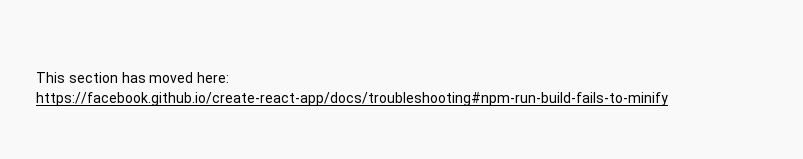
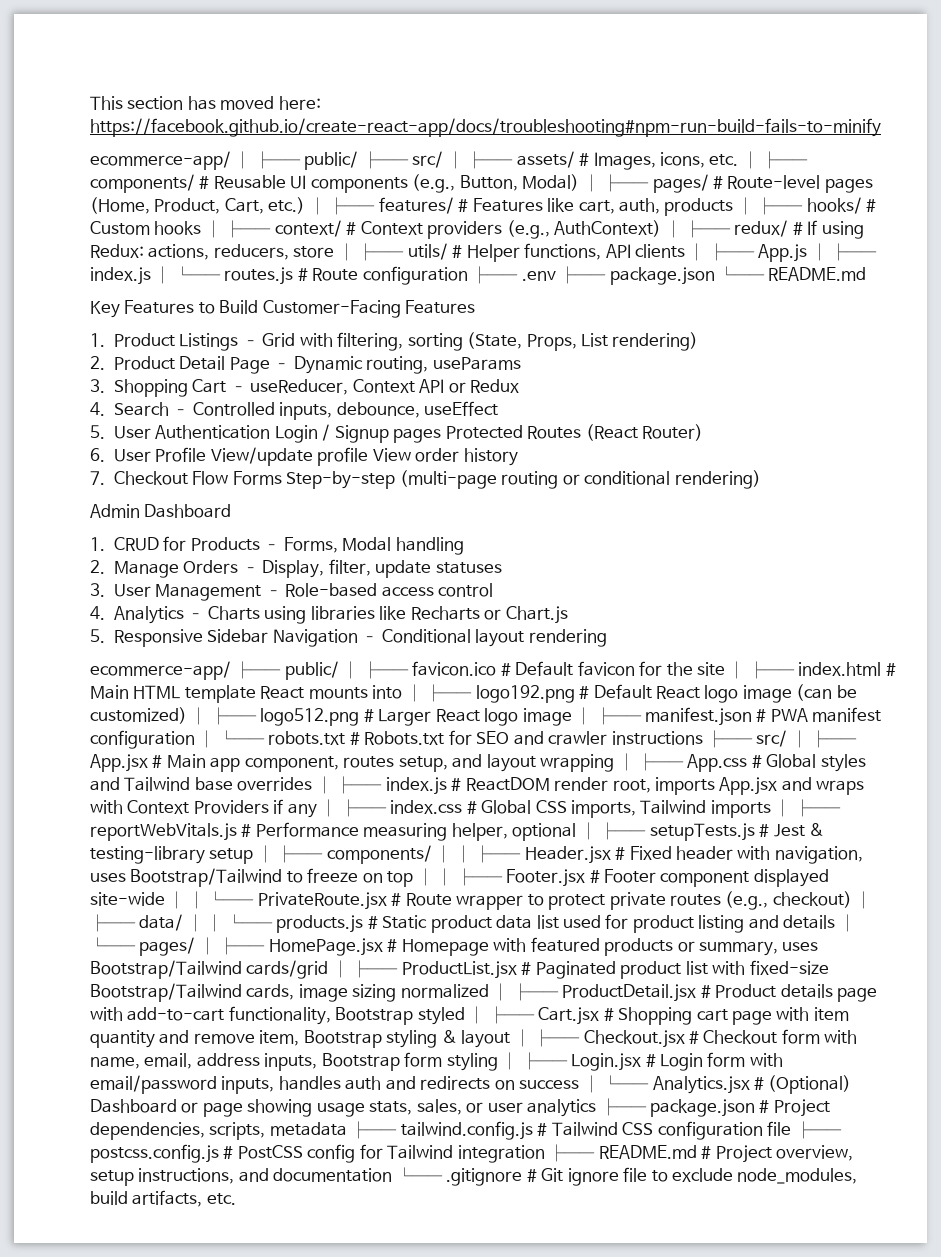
(668, 99) none -> [90,151,809,170] [90,174,873,193] [90,197,877,216] [90,220,864,239] [90,243,878,262] [90,266,867,285] [90,300,476,318] [90,332,699,351] [90,356,521,374] [90,379,520,397] [90,401,499,420] [90,424,704,443] [90,447,518,466] [90,470,761,489] [90,504,232,518] [90,536,464,555] [90,559,502,578] [90,583,494,601] [90,606,568,624] [90,629,607,647] [90,661,896,680] [90,684,857,703] [90,707,882,726] [90,730,858,749] [90,753,866,772] [90,776,865,795] [90,799,841,818] [90,822,824,841] [90,845,863,864] [90,868,829,887] [90,891,872,910] [90,914,855,933] [90,937,819,956] [90,960,829,979] [90,983,877,1002] [90,1006,849,1025] [90,1029,858,1048] [90,1052,783,1071] [90,1075,852,1094] [90,1098,830,1117] [90,1121,842,1140] [90,1144,853,1163] [90,1167,858,1186] [90,1190,236,1207] // ecommerce-app/ │ ├── public/ ├── src/ │ ├── assets/ # Images, icons, etc. │ ├── components/ # Reusable UI components (e.g., Button, Modal) │ ├── pages/ # Route-level pages (Home, Product, Cart, etc.) │ ├── features/ # Features like cart, auth, products │ ├── hooks/ # Custom hooks │ ├── context/ # Context providers (e.g., AuthContext) │ ├── redux/ # If using Redux: actions, reducers, store │ ├── utils/ # Helper functions, API clients │ ├── App.js │ ├── index.js │ └── routes.js # Route configuration ├── .env ├── package.json └── README.md // Key Features to Build Customer-Facing Features // 1. Product Listings – Grid with filtering, sorting (State, Props, List rendering) // 2. Product Detail Page – Dynamic routing, useParams // 3. Shopping Cart – useReducer, Context API or Redux // 4. Search – Controlled inputs, debounce, useEffect // 5. User Authentication Login / Signup pages Protected Routes (React Router) // 6. User Profile View/update profile View order history // 7. Checkout Flow Forms Step-by-step (multi-page routing or conditional rendering) // Admin Dashboard // 1. CRUD for Products – Forms, Modal handling // 2. Manage Orders – Display, filter, update statuses // 3. User Management – Role-based access control // 4. Analytics – Charts using libraries like Recharts or Chart.js // 5. Responsive Sidebar Navigation – Conditional layout rendering // ecommerce-app/ ├── public/ │ ├── favicon.ico # Default favicon for the site │ ├── index.html # Main HTML template React mounts into │ ├── logo192.png # Default React logo image (can be customized) │ ├── logo512.png # Larger React logo image │ ├── manifest.json # PWA manifest configuration │ └── robots.txt # Robots.txt for SEO and crawler instructions ├── src/ │ ├── App.jsx # Main app component, routes setup, and layout wrapping │ ├── App.css # Global styles and Tailwind base overrides │ ├── index.js # ReactDOM render root, imports App.jsx and wraps with Context Providers if any │ ├── index.css # Global CSS imports, Tailwind imports │ ├── reportWebVitals.js # Performance measuring helper, optional │ ├── setupTests.js # Jest & testing-library setup │ ├── components/ │ │ ├── Header.jsx # Fixed header with navigation, uses Bootstrap/Tailwind to freeze on top │ │ ├── Footer.jsx # Footer component displayed site-wide │ │ └── PrivateRoute.jsx # Route wrapper to protect private routes (e.g., checkout) │ ├── data/ │ │ └── products.js # Static product data list used for product listing and details │ └── pages/ │ ├── HomePage.jsx # Homepage with featured products or summary, uses Bootstrap/Tailwind cards/grid │ ├── ProductList.jsx # Paginated product list with fixed-size Bootstrap/Tailwind cards, image sizing normalized │ ├── ProductDetail.jsx # Product details page with add-to-cart functionality, Bootstrap styled │ ├── Cart.jsx # Shopping cart page with item quantity and remove item, Bootstrap styling & layout │ ├── Checkout.jsx # Checkout form with name, email, address inputs, Bootstrap form styling │ ├── Login.jsx # Login form with email/password inputs, handles auth and redirects on success │ └── Analytics.jsx # (Optional) Dashboard or page showing usage stats, sales, or user analytics ├── package.json # Project dependencies, scripts, metadata ├── tailwind.config.js # Tailwind CSS configuration file ├── postcss.config.js # PostCSS config for Tailwind integration ├── README.md # Project overview, setup instructions, and documentation └── .gitignore # Git ignore file to exclude node_modules, build artifacts, etc.

